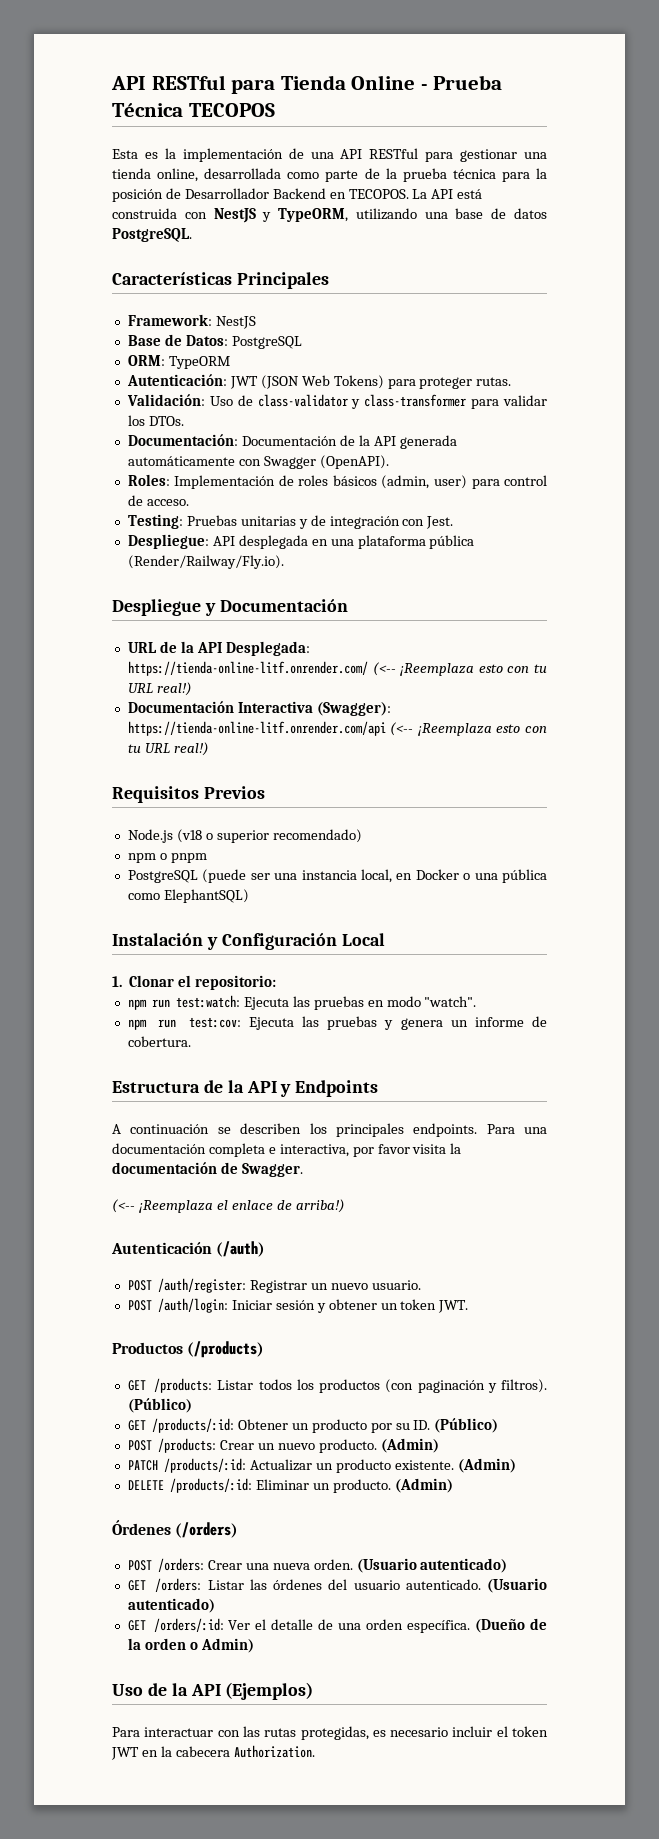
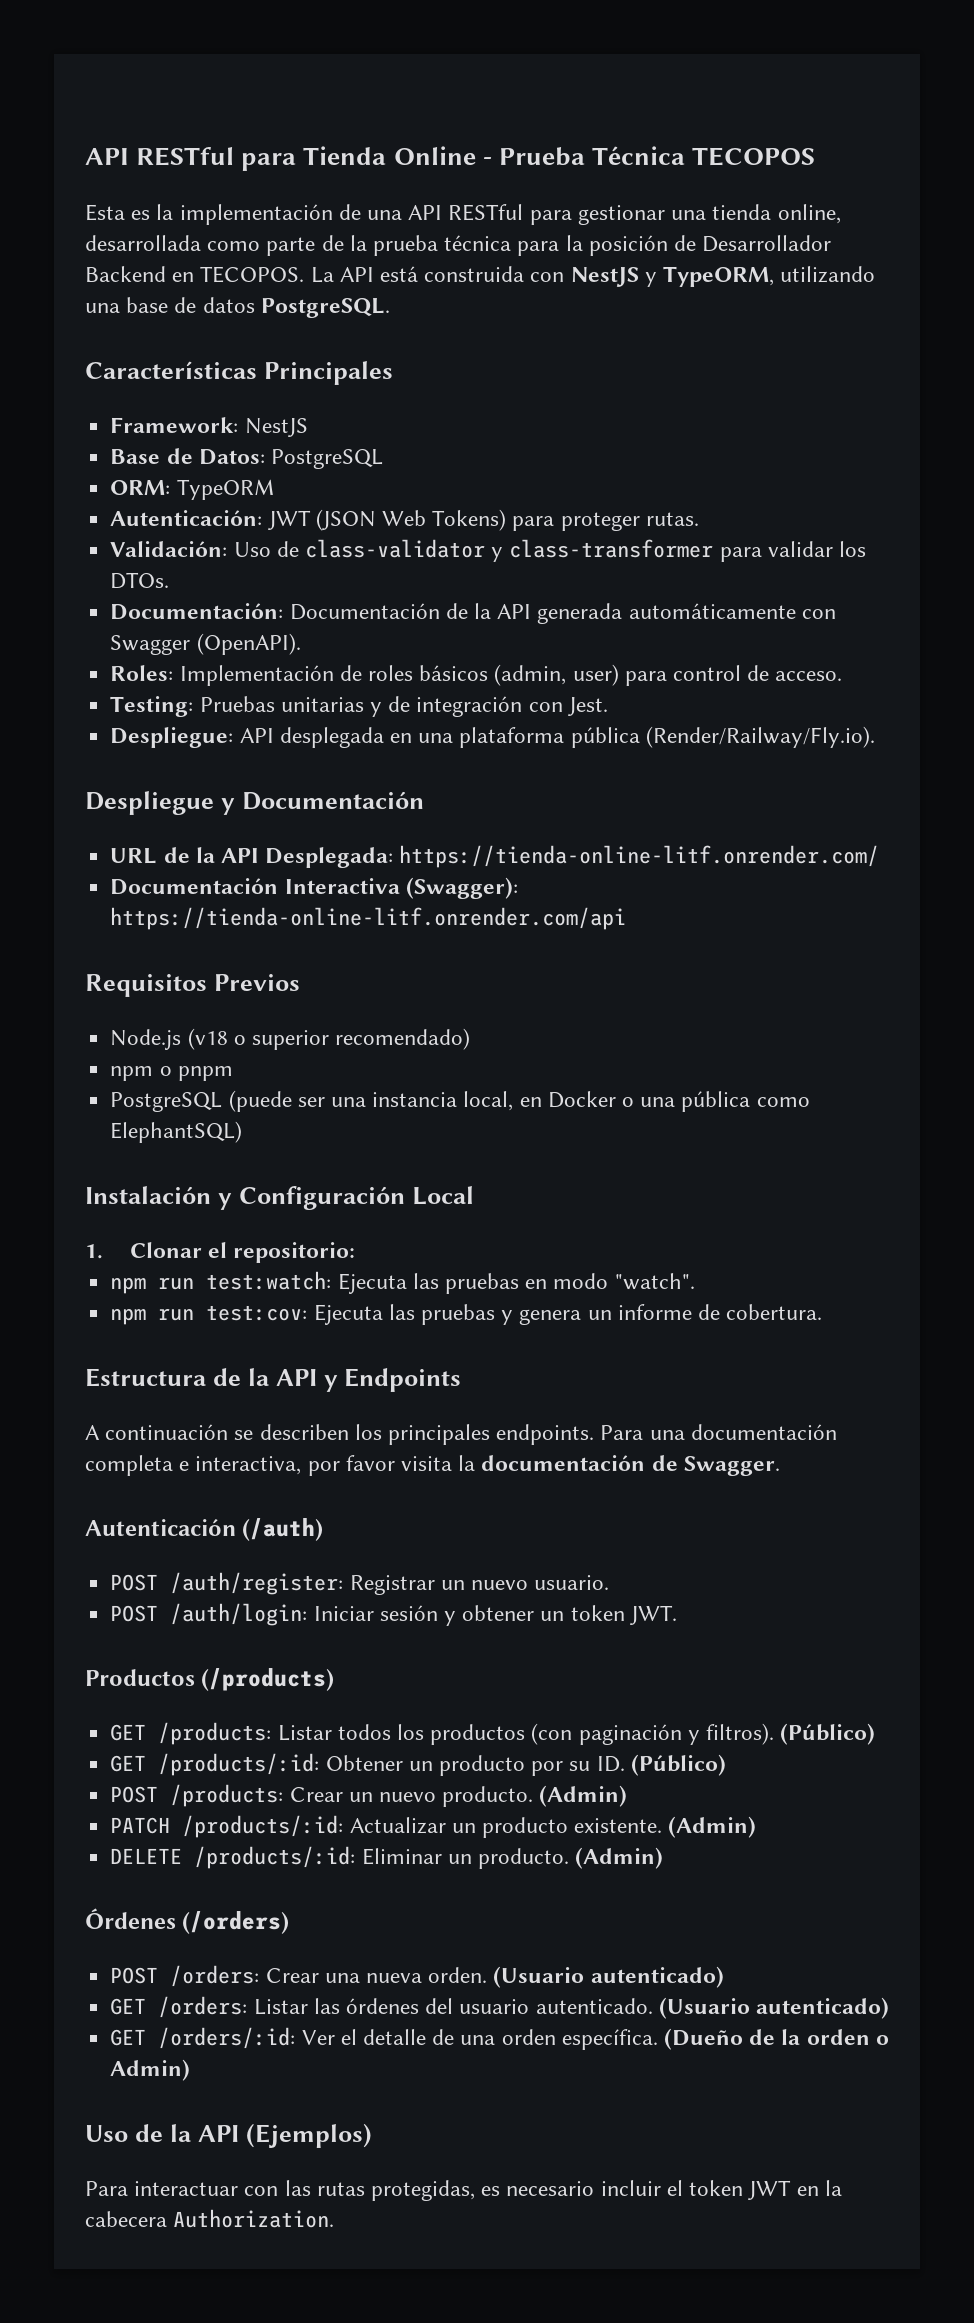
[372,662,547,676] [127,682,192,696] [127,701,391,716] [127,721,547,736] [127,742,209,756] (<-- ¡Reemplaza esto con tu URL real!) // Documentación Interactiva (Swagger): https://tienda-online-litf.onrender.com/api (<-- ¡Reemplaza esto con tu URL real!) -> [110,877,518,899] [110,907,627,930] // Documentación Interactiva (Swagger): https://tienda-online-litf.onrender.com/api
[112,1199,345,1213] // (<-- ¡Reemplaza el enlace de arriba!) -> (780, 1466) none

